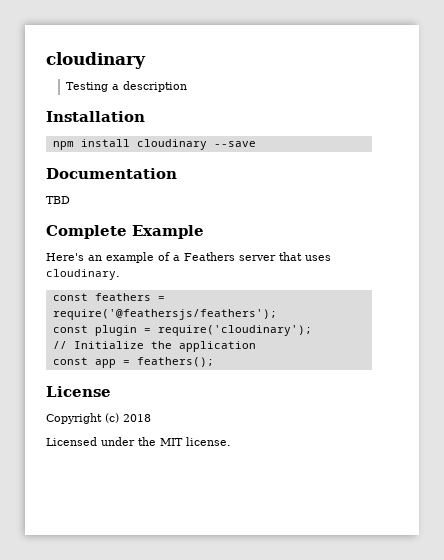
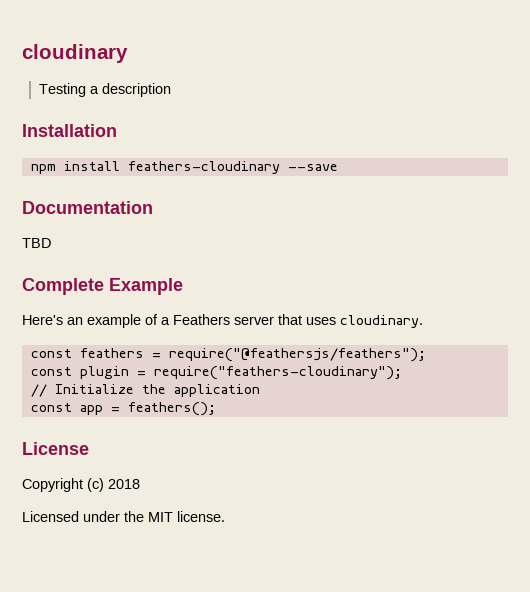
[136,139,207,150] cloudinary -> [127,161,280,174] feathers-cloudinary
[52,309,277,320] require('@feathersjs/feathers'); -> [168,348,426,362] require("@feathersjs/feathers");
[157,325,312,336] require('cloudinary'); -> [153,366,402,380] require("feathers-cloudinary");

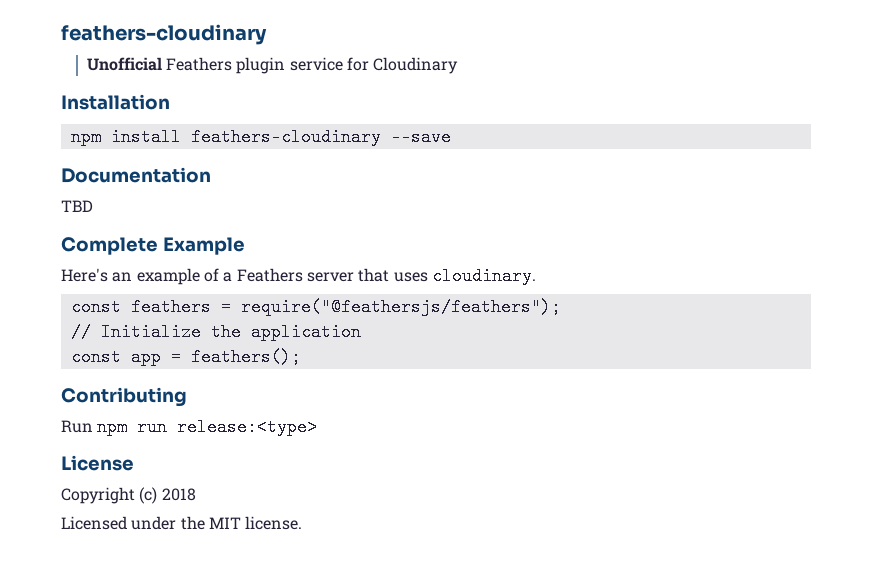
[22,44,128,63] [39,83,172,97] cloudinary // Testing a description -> [61,24,267,45] [86,57,459,74] feathers-cloudinary // Unofficial Feathers plugin service for Cloudinary
[30,366,402,380] // const plugin = require("feathers-cloudinary"); -> (561, 307) none
(216, 409) none -> [61,387,187,407] [61,418,318,436] // Contributing // Run npm run release:<type>

